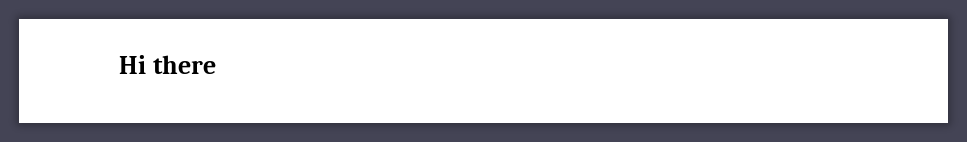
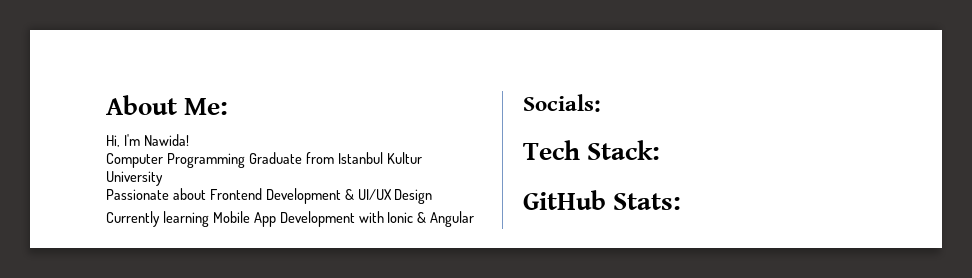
[119,55,216,74] Hi there -> [106,95,229,115] [106,134,189,147] [106,152,422,168] [106,171,163,186] [106,188,433,204] [106,211,475,227] [523,94,601,112] [523,140,661,160] [523,190,682,210] About Me: // Hi, I'm Nawida! // Computer Programming Graduate from Istanbul Kultur University // Passionate about Frontend Development & UI/UX Design // Currently learning Mobile App Development with Ionic & Angular // Socials: // Tech Stack: // GitHub Stats:

